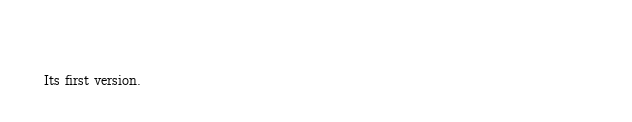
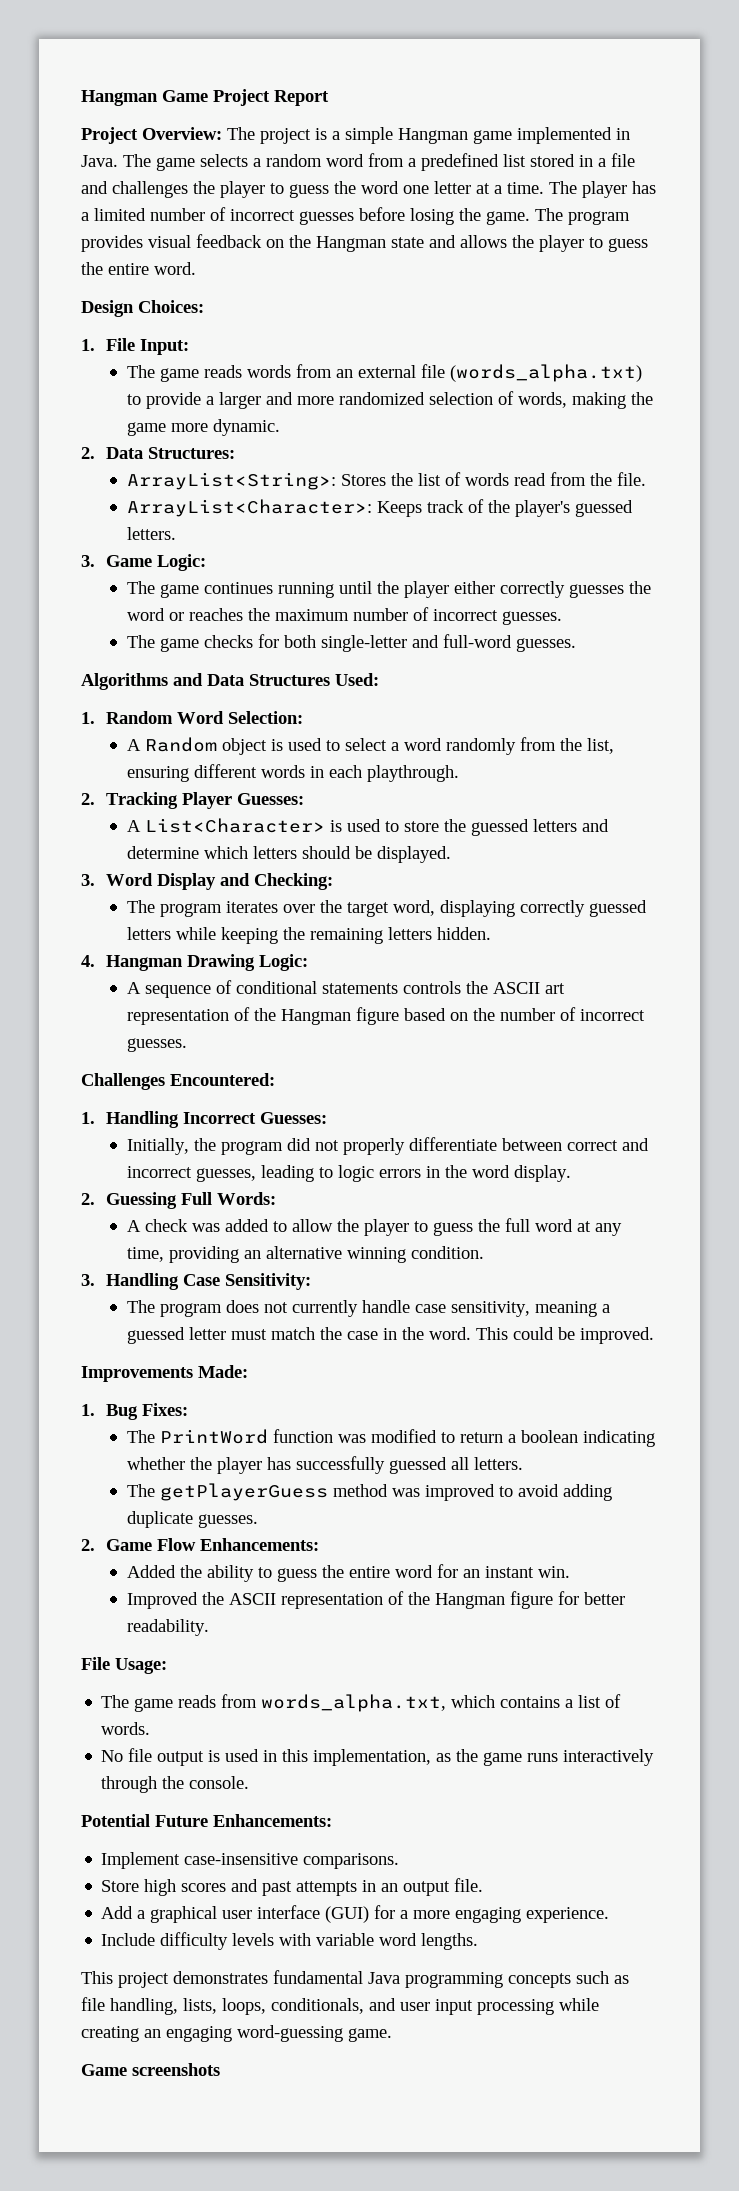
[44,75,141,85] Its first version. -> [81,89,329,106] [81,127,630,144] [81,153,635,171] [81,181,656,198] [81,207,630,225] [81,234,648,252] [81,262,196,275] [81,300,204,317] [81,338,190,355] [126,364,642,382] [126,391,653,409] [126,419,280,436] [81,447,236,459] [126,472,646,490] [126,499,633,517] [126,527,176,540] [81,554,207,571] [126,581,651,598] [126,607,562,625] [126,634,576,652] [81,673,379,690] [81,711,304,724] [126,737,614,755] [126,764,459,782] [81,792,305,809] [126,818,609,836] [126,846,451,863] [81,873,334,890] [126,900,647,917] [126,927,491,944] [81,954,309,971] [126,980,565,998] [126,1007,645,1025] [126,1038,187,1052] [81,1073,275,1090] [81,1111,328,1128] [126,1137,649,1155] [126,1165,571,1182] [81,1192,277,1209] [126,1218,622,1236] [126,1246,484,1263] [81,1273,312,1290] [126,1300,610,1317] [126,1327,654,1344] [81,1365,248,1382] [81,1403,189,1420] [126,1429,655,1447] [126,1456,523,1474] [126,1483,612,1501] [126,1511,258,1528] [81,1538,320,1551] [126,1564,570,1582] [126,1591,625,1609] [126,1619,209,1636] [81,1657,167,1674] [101,1694,622,1712] [101,1722,151,1735] [101,1748,655,1766] [101,1776,250,1793] [81,1814,332,1827] [101,1852,400,1869] [101,1878,484,1896] [101,1905,610,1923] [101,1932,479,1950] [81,1970,629,1988] [81,1997,599,2015] [81,2025,392,2042] [81,2063,220,2076] Hangman Game Project Report // Project Overview: The project is a simple Hangman game implemented in Java. The game selects a random word from a predefined list stored in a file and challenges the player to guess the word one letter at a time. The player has a limited number of incorrect guesses before losing the game. The program provides visual feedback on the Hangman state and allows the player to guess the entire word. // Design Choices: // 1. File Input: // The game reads words from an external file (words_alpha.txt) to provide a larger and more randomized selection of words, making the game more dynamic. // 2. Data Structures: // ArrayList<String>: Stores the list of words read from the file. // ArrayList<Character>: Keeps track of the player's guessed letters. // 3. Game Logic: // The game continues running until the player either correctly guesses the word or reaches the maximum number of incorrect guesses. // The game checks for both single-letter and full-word guesses. // Algorithms and Data Structures Used: // 1. Random Word Selection: // A Random object is used to select a word randomly from the list, ensuring different words in each playthrough. // 2. Tracking Player Guesses: // A List<Character> is used to store the guessed letters and determine which letters should be displayed. // 3. Word Display and Checking: // The program iterates over the target word, displaying correctly guessed letters while keeping the remaining letters hidden. // 4. Hangman Drawing Logic: // A sequence of conditional statements controls the ASCII art representation of the Hangman figure based on the number of incorrect guesses. // Challenges Encountered: // 1. Handling Incorrect Guesses: // Initially, the program did not properly differentiate between correct and incorrect guesses, leading to logic errors in the word display. // 2. Guessing Full Words: // A check was added to allow the player to guess the full word at any time, providing an alternative winning condition. // 3. Handling Case Sensitivity: // The program does not currently handle case sensitivity, meaning a guessed letter must match the case in the word. This could be improved. // Improvements Made: // 1. Bug Fixes: // The PrintWord function was modified to return a boolean indicating whether the player has successfully guessed all letters. // The getPlayerGuess method was improved to avoid adding duplicate guesses. // 2. Game Flow Enhancements: // Added the ability to guess the entire word for an instant win. // Improved the ASCII representation of the Hangman figure for better readability. // File Usage: // The game reads from words_alpha.txt, which contains a list of words. // No file output is used in this implementation, as the game runs interactively through the console. // Potential Future Enhancements: // Implement case-insensitive comparisons. // Store high scores and past attempts in an output file. // Add a graphical user interface (GUI) for a more engaging experience. // Include difficulty levels with variable word lengths. // This project demonstrates fundamental Java programming concepts such as file handling, lists, loops, conditionals, and user input processing while creating an engaging word-guessing game. // Game screenshots

